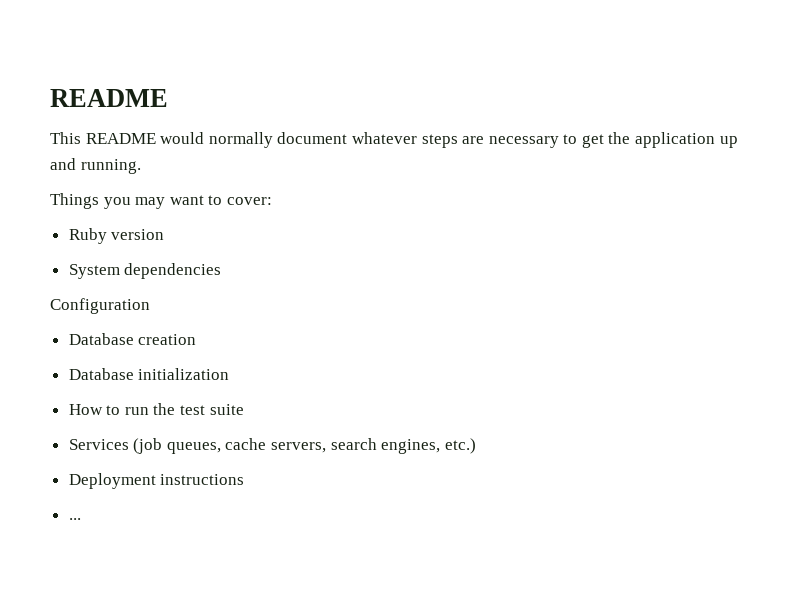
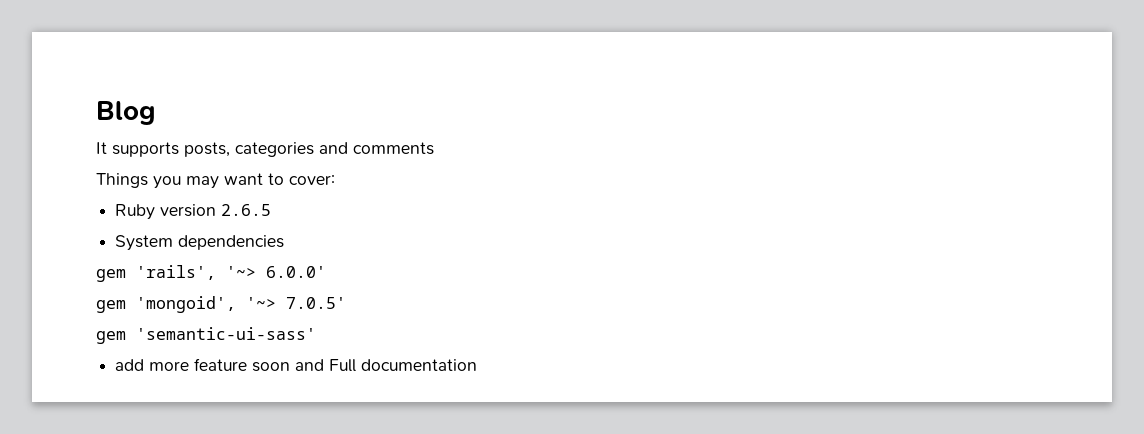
[50,89,168,107] [50,132,738,148] [50,158,141,174] README // This README would normally document whatever steps are necessary to get the application up and running. -> [96,101,156,125] [96,142,434,157] Blog // It supports posts, categories and comments
(165, 234) none -> [221,204,272,216] 2.6.5
[50,298,150,314] [68,333,197,345] [68,368,230,380] [68,403,244,415] [68,438,476,454] [68,473,245,489] [68,518,81,520] Configuration // Database creation // Database initialization // How to run the test suite // Services (job queues, cache servers, search engines, etc.) // Deployment instructions // ... -> [96,265,326,282] [96,296,346,313] [96,327,316,344] [115,358,478,372] gem 'rails', '~> 6.0.0' // gem 'mongoid', '~> 7.0.5' // gem 'semantic-ui-sass' // add more feature soon and Full documentation

